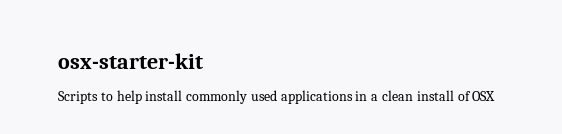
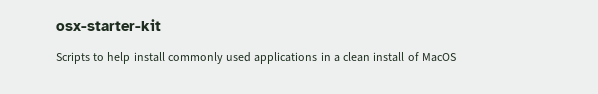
[472,91,496,101] OSX -> [421,53,456,62] MacOS

